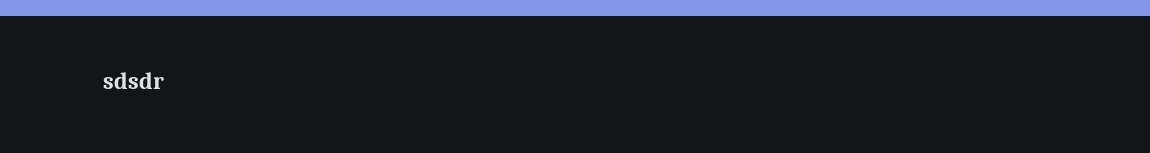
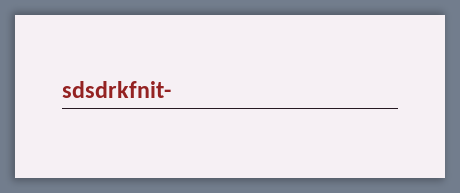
[103,72,164,89] sdsdr -> [62,81,171,98] sdsdrkfnit-

